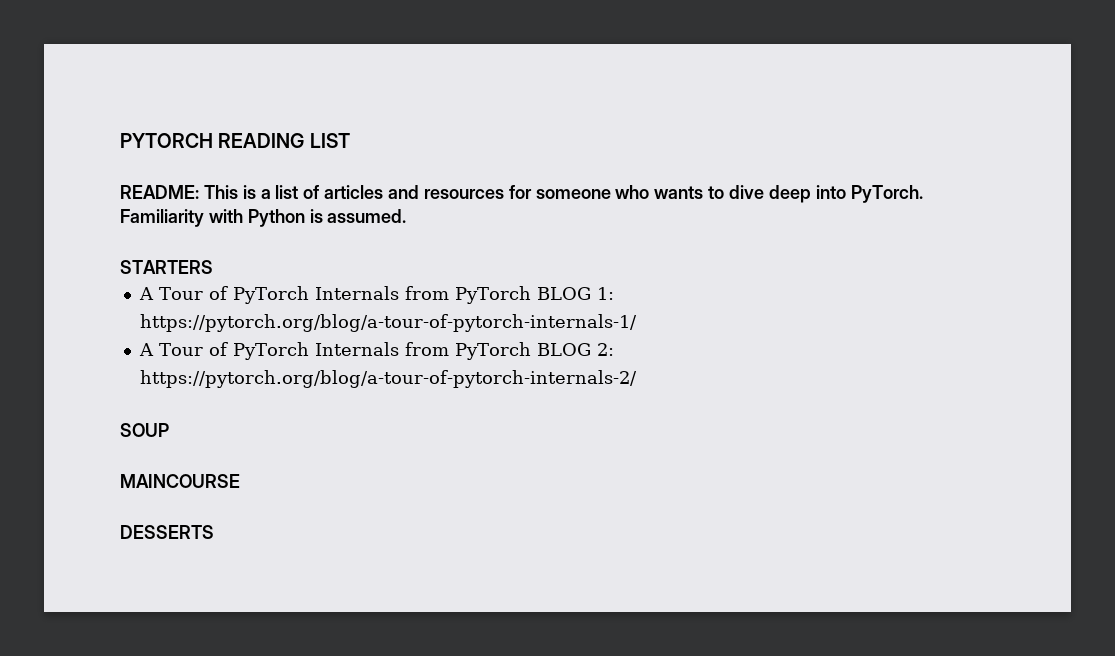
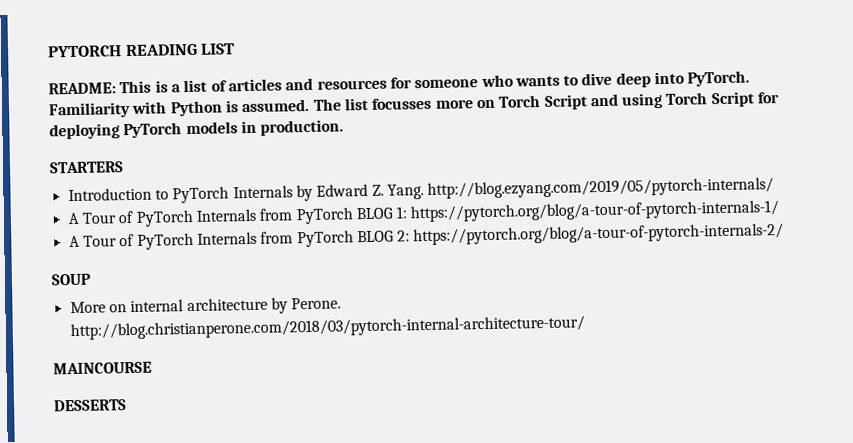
[120,260,213,274] // STARTERS -> [312,91,781,111] [49,119,345,140] [49,161,124,174] [67,177,775,204] The list focusses more on Torch Script and using Torch Script for deploying PyTorch models in production. // STARTERS // Introduction to PyTorch Internals by Edward Z. Yang. http://blog.ezyang.com/2019/05/pytorch-internals/
(169, 430) none -> [69,297,342,314] [69,315,585,341] // More on internal architecture by Perone. http://blog.christianperone.com/2018/03/pytorch-internal-architecture-tour/

